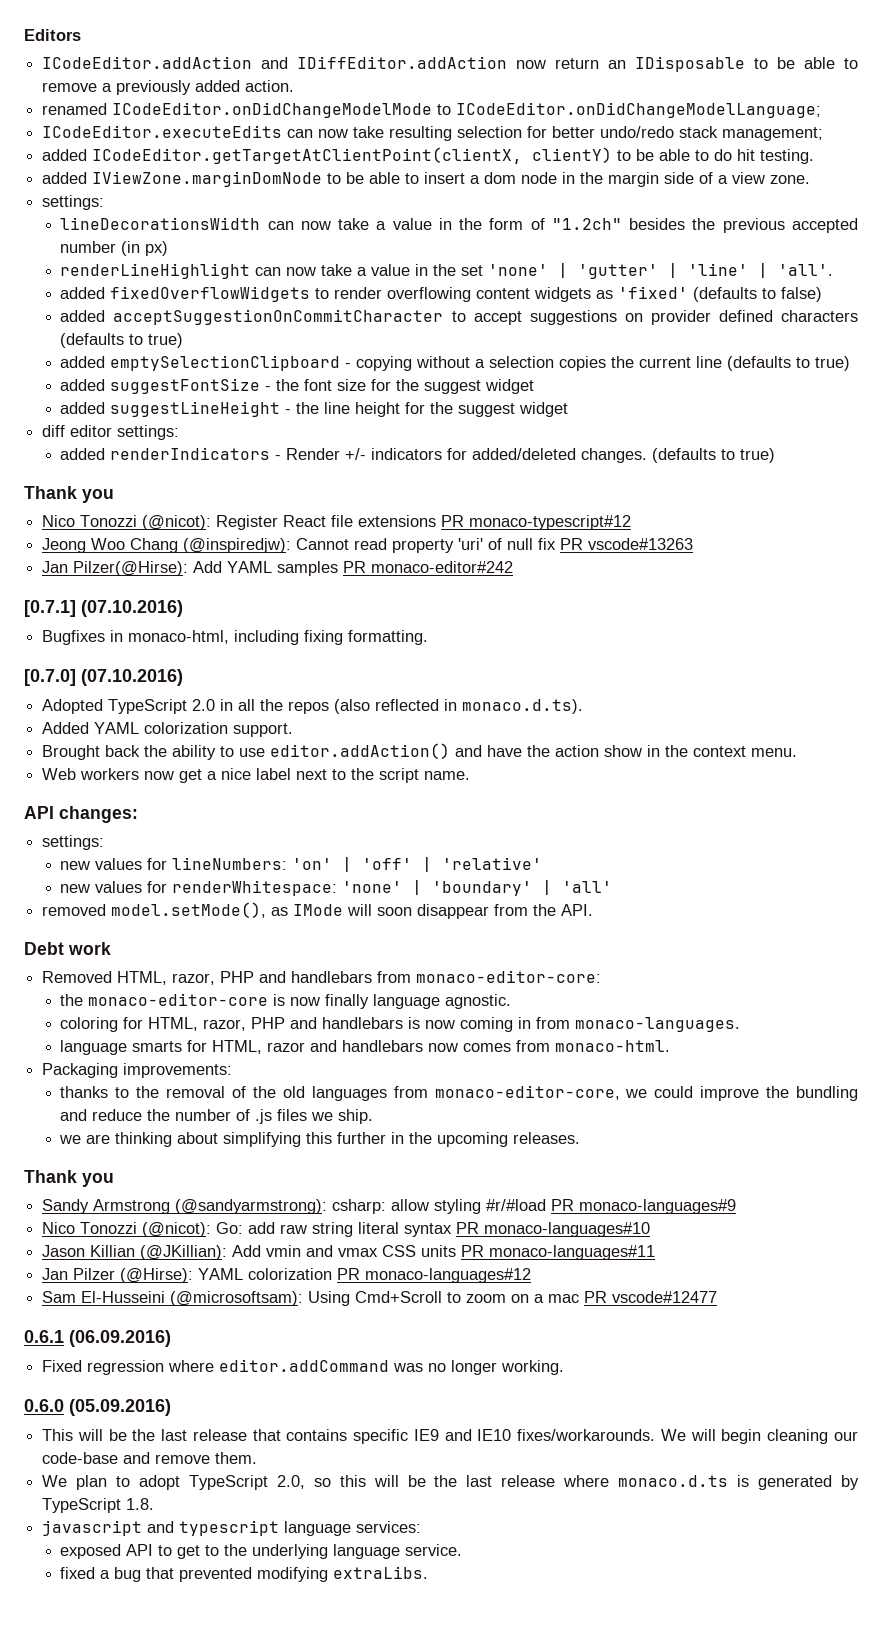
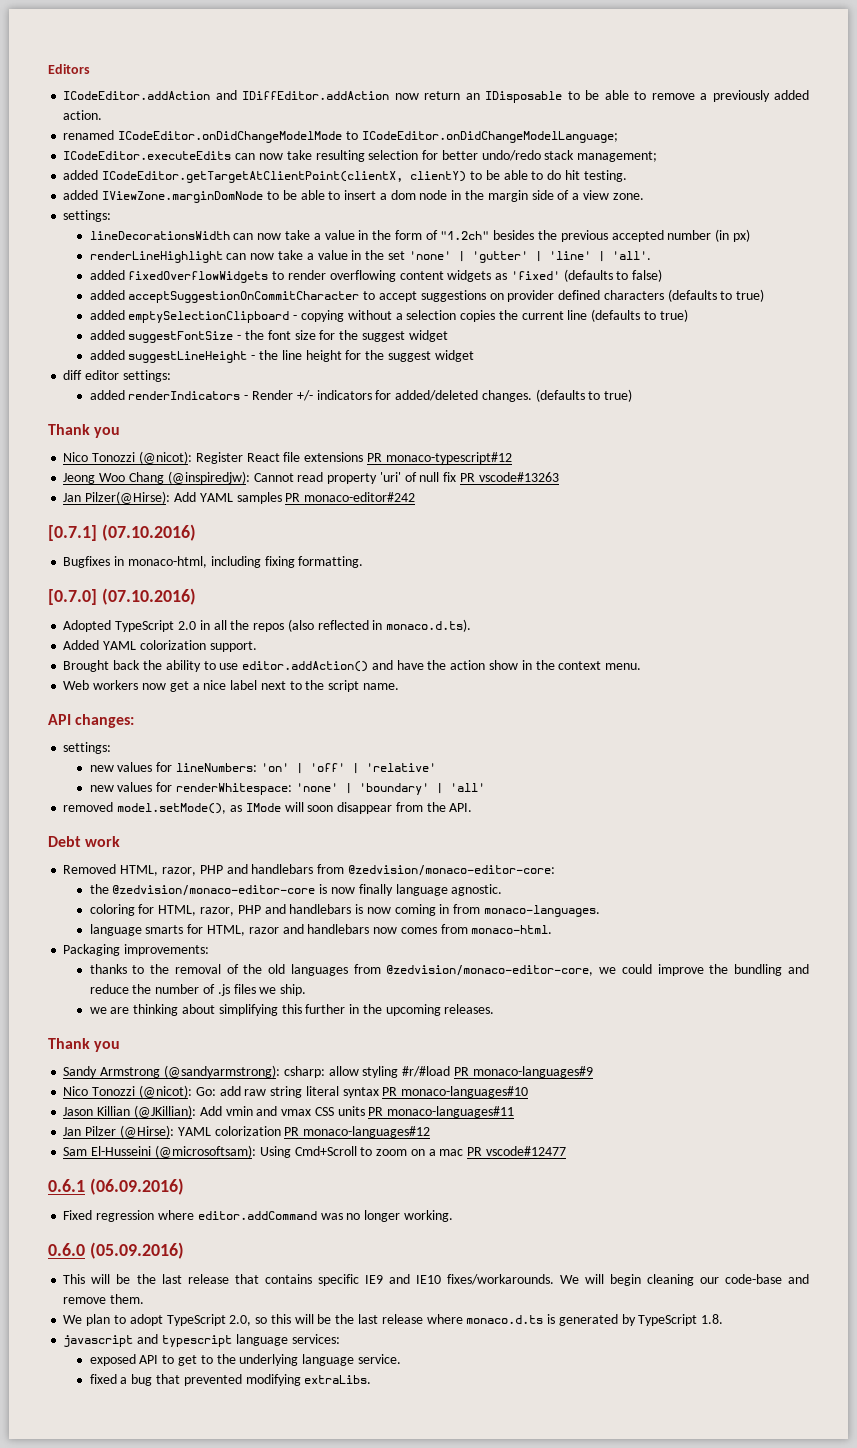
[416,970,602,983] [60,993,269,1006] monaco-editor-core: // the monaco-editor-core -> [347,865,555,876] [89,884,316,896] @zedvision/monaco-editor-core: // the @zedvision/monaco-editor-core
[434,1085,620,1100] monaco-editor-core, -> [386,965,594,976] @zedvision/monaco-editor-core,

